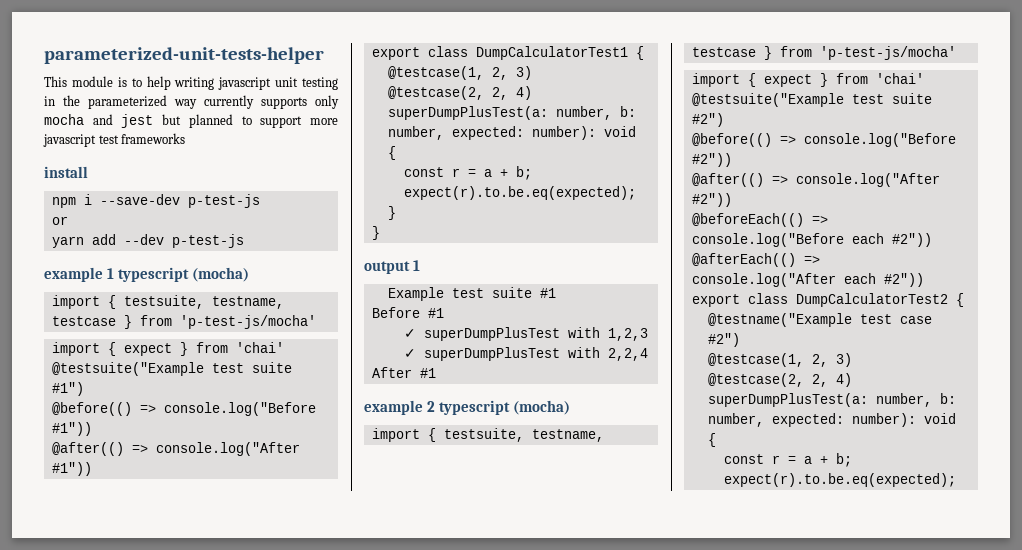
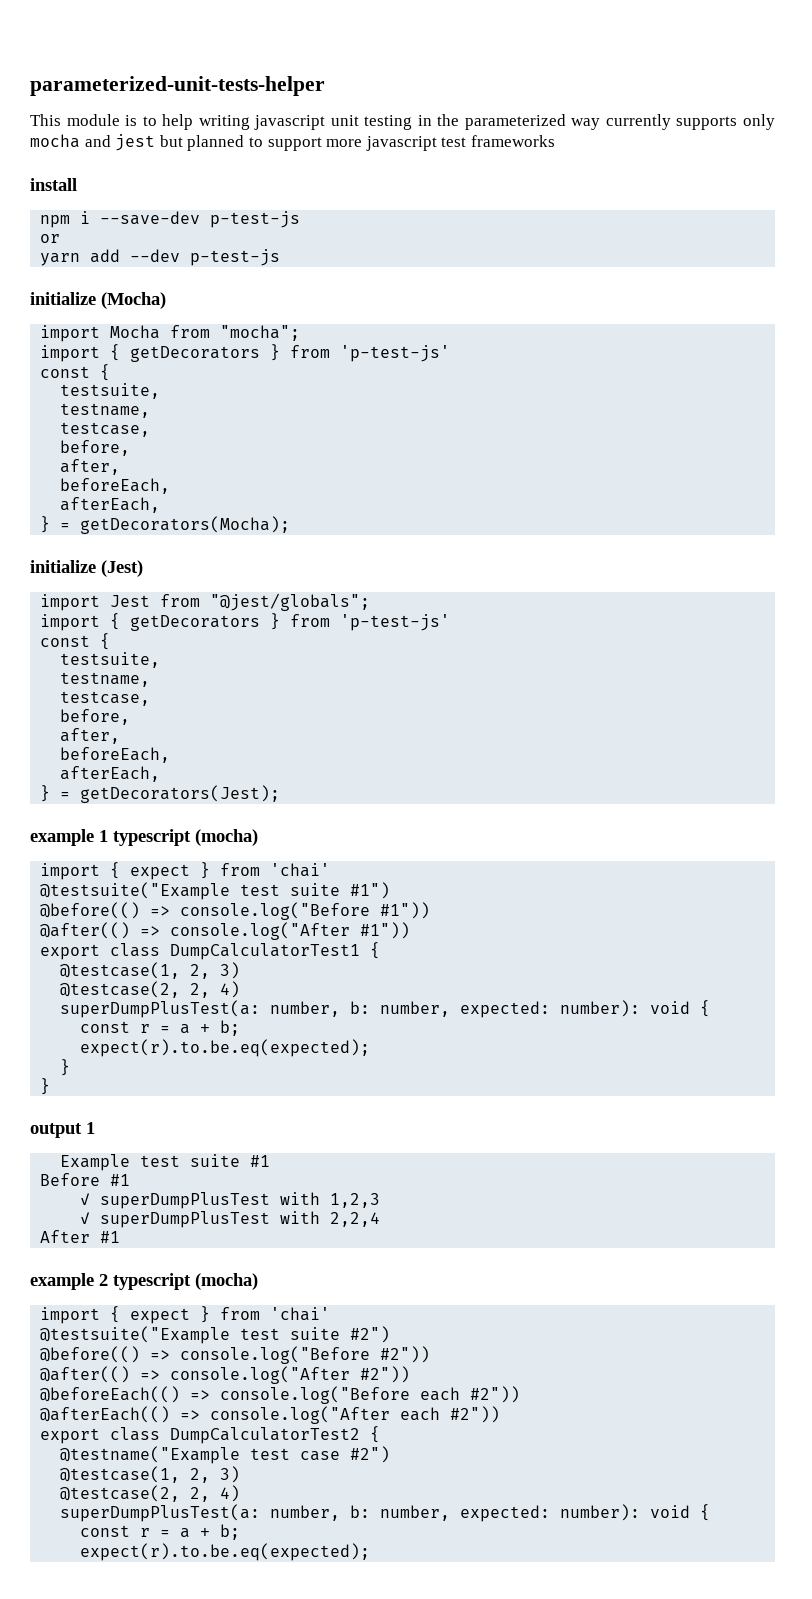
[44,267,249,282] [51,295,284,309] [51,315,316,329] example 1 typescript (mocha) // import { testsuite, testname, testcase } from 'p-test-js/mocha' -> [30,292,166,309] [40,325,301,342] [40,344,451,362] [40,364,111,381] [60,383,161,399] [60,403,151,418] [60,422,151,437] [60,440,131,456] [60,459,121,475] [60,478,171,494] [60,497,161,513] [40,516,291,534] [30,560,143,577] [40,593,371,611] [40,613,451,631] [40,633,111,650] [60,652,161,668] [60,672,151,687] [60,691,151,706] [60,709,131,725] [60,728,121,744] [60,747,171,763] [60,766,161,782] [40,785,281,803] [30,829,258,846] initialize (Mocha) // import Mocha from "mocha"; // import { getDecorators } from 'p-test-js' // const { // testsuite, // testname, // testcase, // before, // after, // beforeEach, // afterEach, // } = getDecorators(Mocha); // initialize (Jest) // import Jest from "@jest/globals"; // import { getDecorators } from 'p-test-js' // const { // testsuite, // testname, // testcase, // before, // after, // beforeEach, // afterEach, // } = getDecorators(Jest); // example 1 typescript (mocha)
[371,428,604,442] [691,46,956,60] // import { testsuite, testname, testcase } from 'p-test-js/mocha' -> (258, 1281) none

